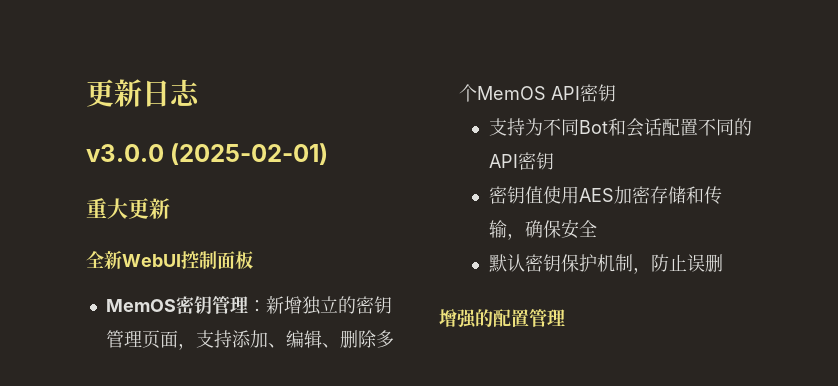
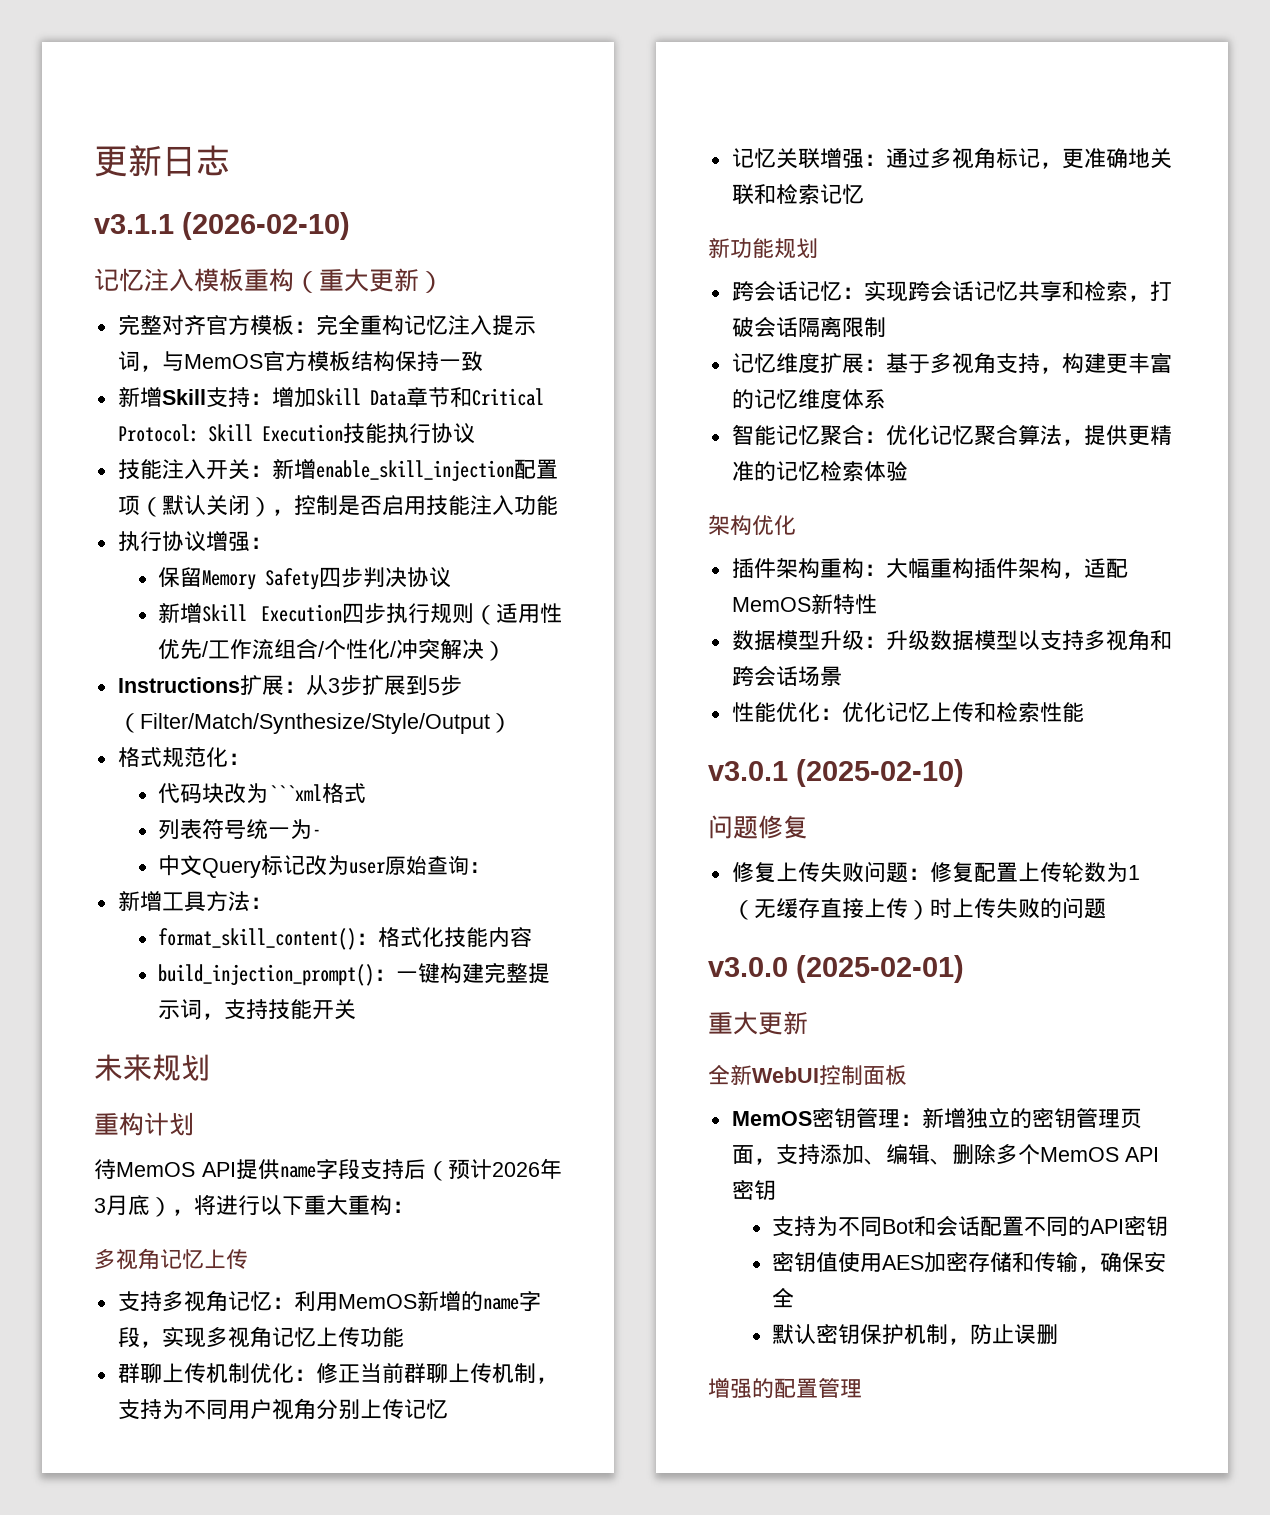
(201, 92) none -> [94,212,350,240] [94,268,444,293] [117,314,536,336] [117,351,483,372] [117,387,544,408] [117,423,475,444] [117,459,558,482] [117,494,558,517] [117,531,272,552] [158,567,452,590] [158,603,562,625] [158,638,507,661] [117,675,462,696] [117,713,512,734] [117,747,250,768] [158,783,367,804] [158,819,322,839] [158,855,491,878] [117,891,272,912] [158,927,533,950] [158,962,551,986] [158,999,357,1020] [94,1054,210,1081] [94,1112,194,1136] [94,1158,562,1181] [94,1194,414,1217] [94,1248,248,1270] [117,1290,541,1312] [117,1326,404,1348] [117,1362,558,1384] [117,1398,448,1420] [731,147,1172,169] [731,184,864,205] [708,238,818,259] [731,281,1172,302] [731,316,886,338] [731,352,1172,374] [731,389,886,410] [731,424,1172,446] [731,461,908,482] [708,515,796,536] [731,558,1128,579] [731,594,877,614] [731,629,1172,651] [731,666,842,686] [731,702,1084,723] [708,759,964,787] [708,815,808,839] [731,861,1140,883] [731,897,1106,920] // v3.1.1 (2026-02-10) // 记忆注入模板重构（重大更新） // 完整对齐官方模板：完全重构记忆注入提示词，与MemOS官方模板结构保持一致 // 新增Skill支持：增加Skill Data章节和Critical Protocol: Skill Execution技能执行协议 // 技能注入开关：新增enable_skill_injection配置项（默认关闭），控制是否启用技能注入功能 // 执行协议增强： // 保留Memory Safety四步判决协议 // 新增Skill Execution四步执行规则（适用性优先/工作流组合/个性化/冲突解决） // Instructions扩展：从3步扩展到5步（Filter/Match/Synthesize/Style/Output） // 格式规范化： // 代码块改为```xml格式 // 列表符号统一为- // 中文Query标记改为user原始查询： // 新增工具方法： // format_skill_content()：格式化技能内容 // build_injection_prompt()：一键构建完整提示词，支持技能开关 // 未来规划 // 重构计划 // 待MemOS API提供name字段支持后（预计2026年3月底），将进行以下重大重构： // 多视角记忆上传 // 支持多视角记忆：利用MemOS新增的name字段，实现多视角记忆上传功能 // 群聊上传机制优化：修正当前群聊上传机制，支持为不同用户视角分别上传记忆 // 记忆关联增强：通过多视角标记，更准确地关联和检索记忆 // 新功能规划 // 跨会话记忆：实现跨会话记忆共享和检索，打破会话隔离限制 // 记忆维度扩展：基于多视角支持，构建更丰富的记忆维度体系 // 智能记忆聚合：优化记忆聚合算法，提供更精准的记忆检索体验 // 架构优化 // 插件架构重构：大幅重构插件架构，适配MemOS新特性 // 数据模型升级：升级数据模型以支持多视角和跨会话场景 // 性能优化：优化记忆上传和检索性能 // v3.0.1 (2025-02-10) // 问题修复 // 修复上传失败问题：修复配置上传轮数为1（无缓存直接上传）时上传失败的问题

